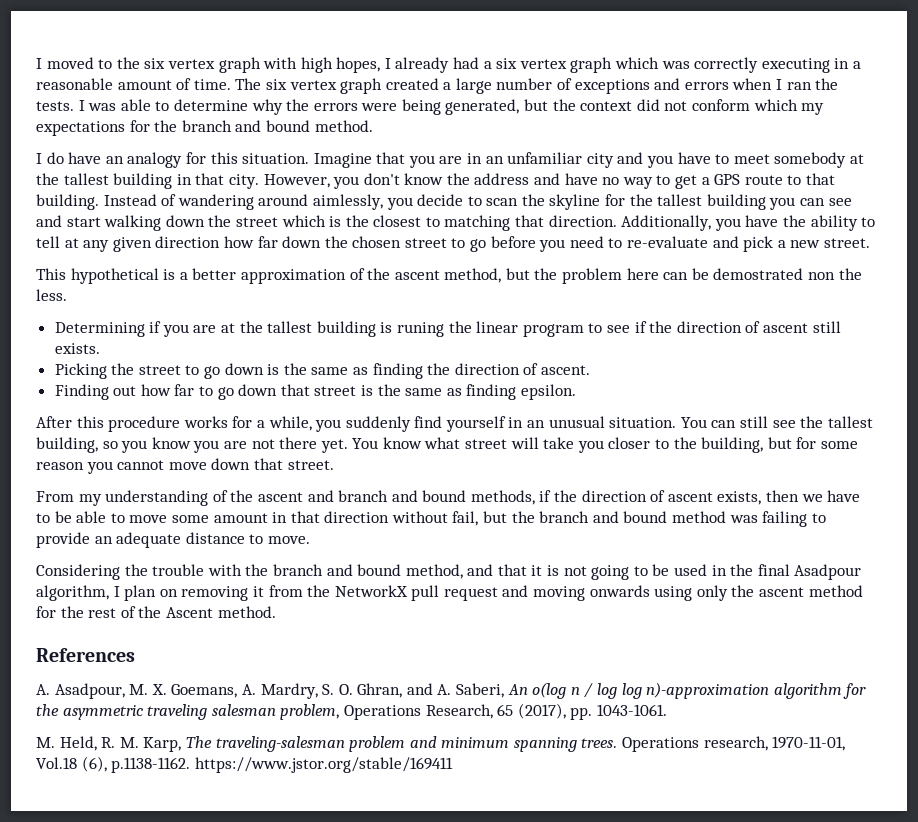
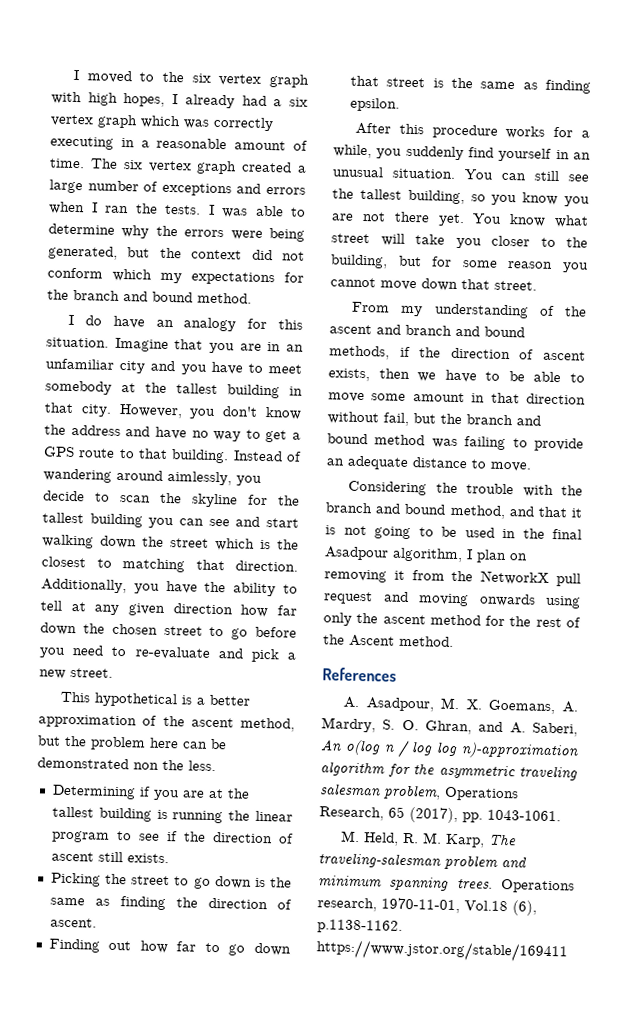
[713,268,804,280] demostrated -> [37,757,129,770] demonstrated
[397,322,445,337] runing -> [172,810,224,824] running

